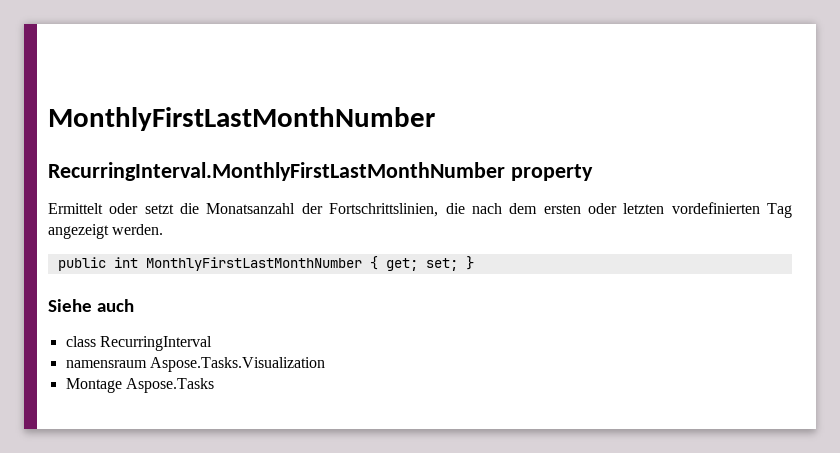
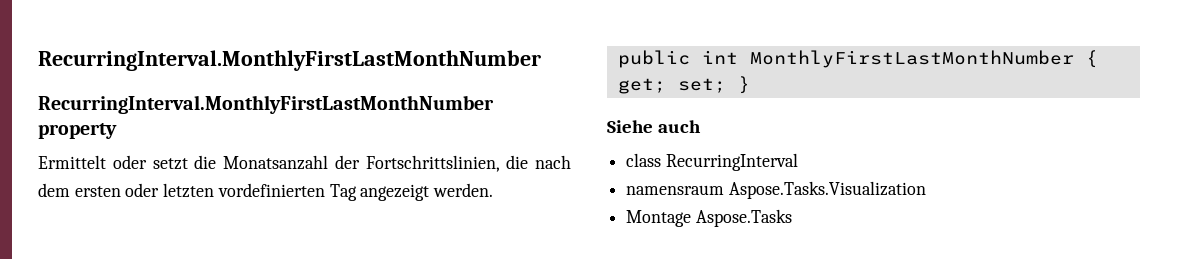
[48,107,435,131] MonthlyFirstLastMonthNumber -> [38,50,541,71] RecurringInterval.MonthlyFirstLastMonthNumber

